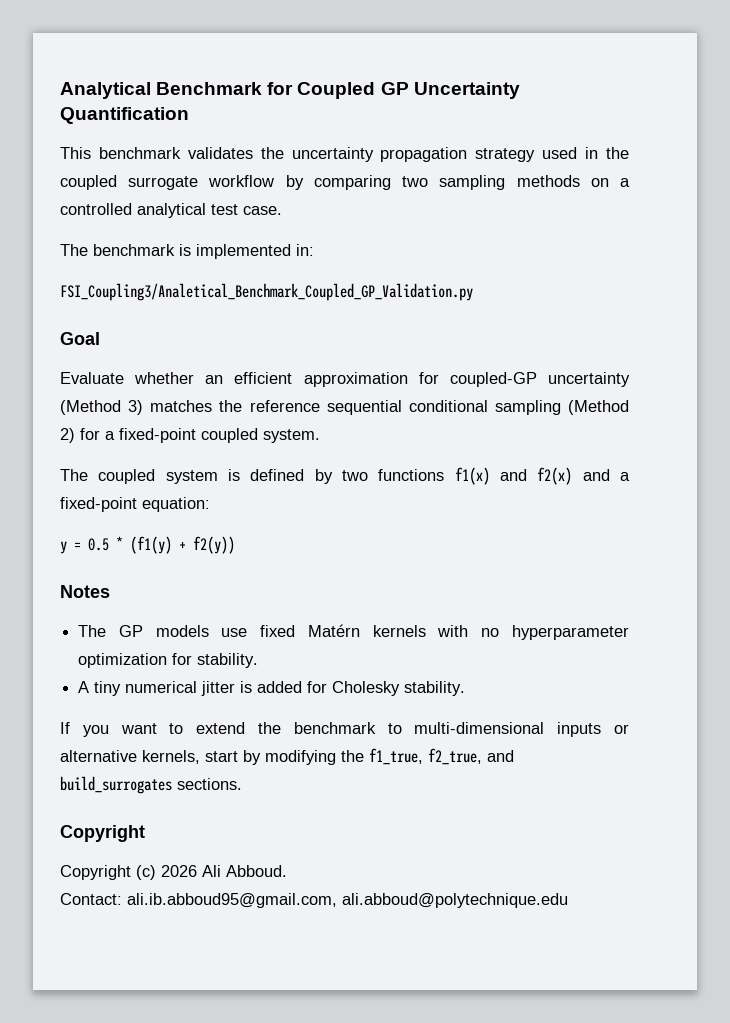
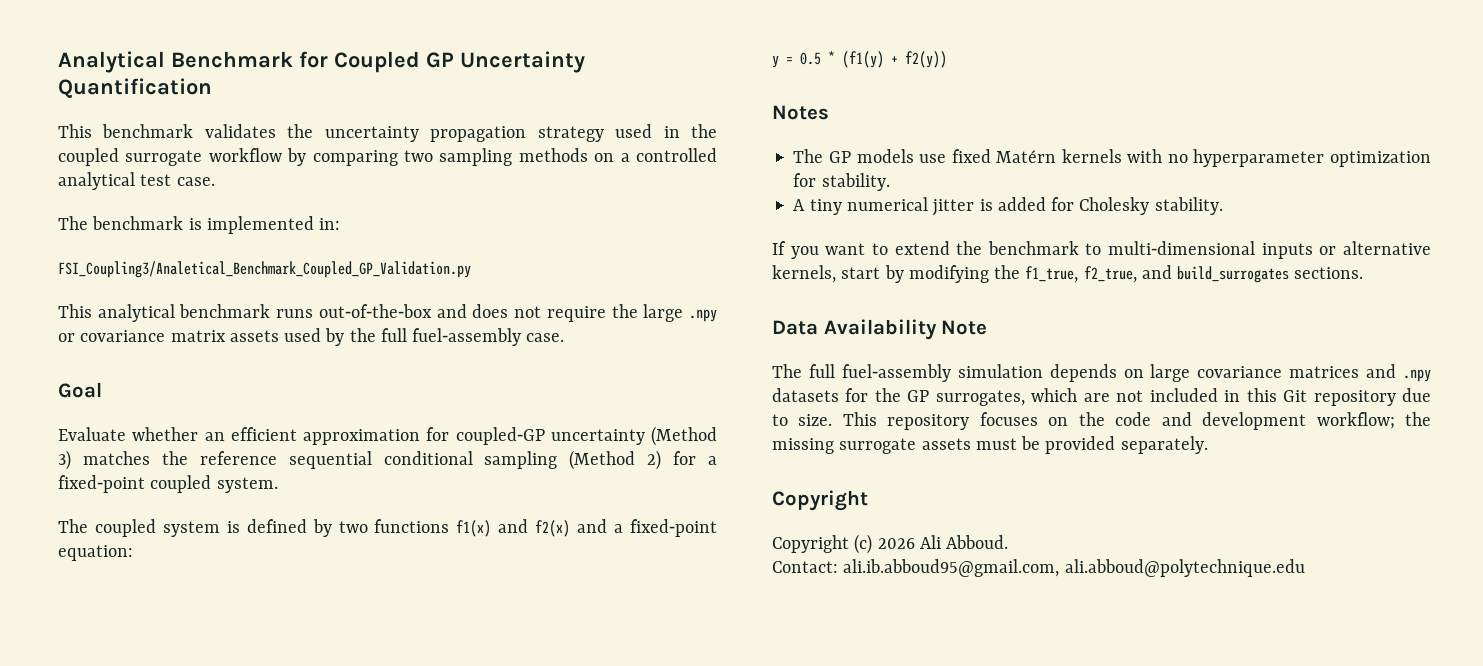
(473, 292) none -> [58,304,718,322] [58,328,565,346] // This analytical benchmark runs out‑of‑the‑box and does not require the large .npy or covariance matrix assets used by the full fuel‑assembly case.
(242, 784) none -> [772,319,988,340] [772,364,1431,382] [772,388,1431,406] [772,412,1431,430] [772,436,1208,454] // Data Availability Note // The full fuel‑assembly simulation depends on large covariance matrices and .npy datasets for the GP surrogates, which are not included in this Git repository due to size. This repository focuses on the code and development workflow; the missing surrogate assets must be provided separately.

